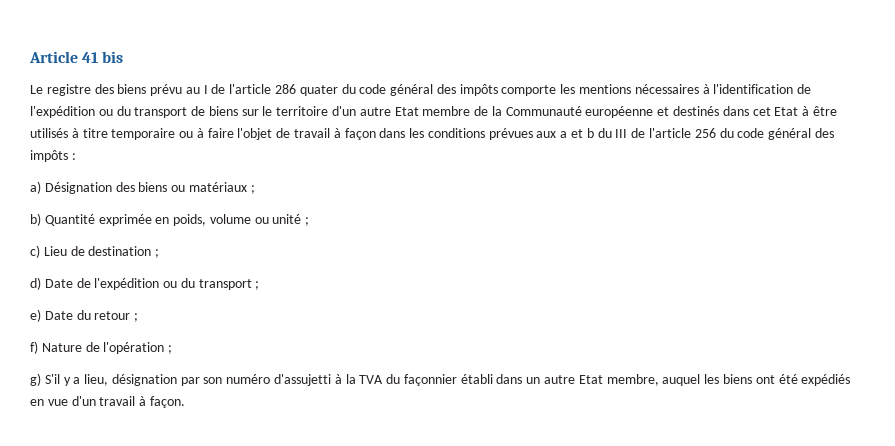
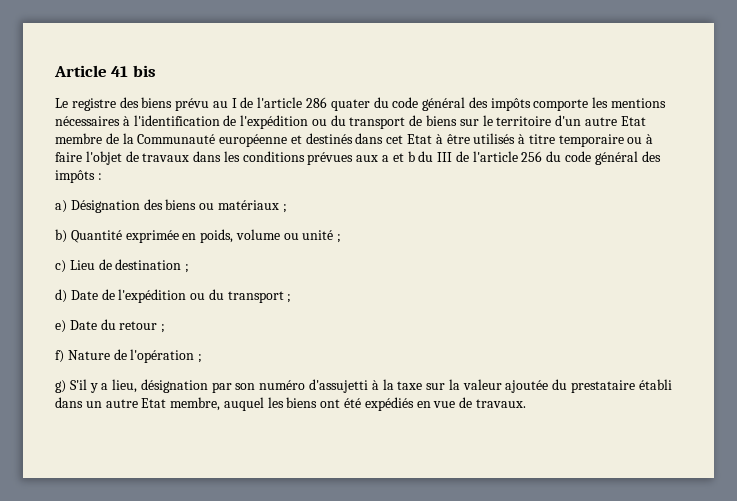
[294,128,376,140] travail à façon -> [142,153,190,162] travaux
[359,374,457,386] TVA du façonnier -> [397,379,636,393] taxe sur la valeur ajoutée du prestataire
[71,396,185,408] d'un travail à façon. -> [459,397,526,408] de travaux.

